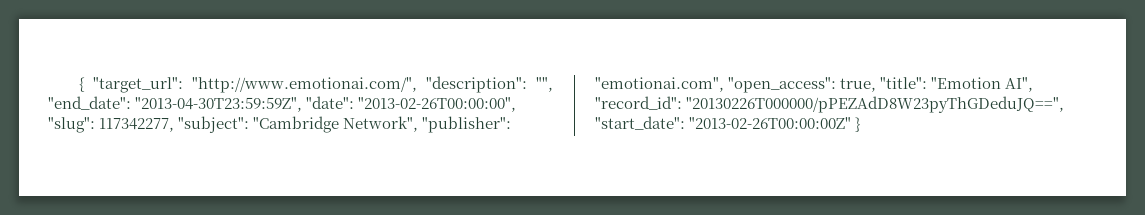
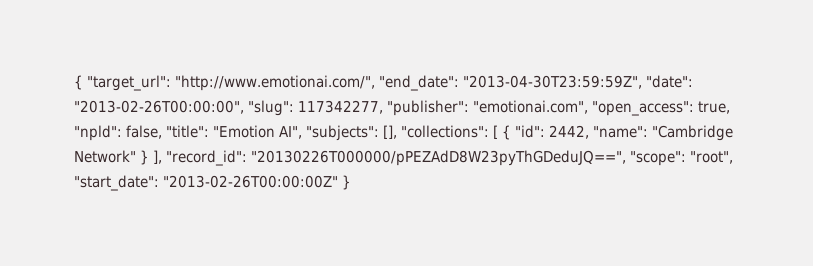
[426,76,553,93] "description": "", -> (375, 83) none
[178,116,419,133] "subject": "Cambridge Network", -> (383, 107) none
(877, 85) none -> [74,125,162,141] "npld": false,
[595,96,1065,113] "record_id": "20130226T000000/pPEZAdD8W23pyThGDeduJQ==", -> [306,125,733,141] [74,150,733,166] "subjects": [], "collections": [ { "id": 2442, "name": "Cambridge Network" } ], "record_id": "20130226T000000/pPEZAdD8W23pyThGDeduJQ==", "scope": "root",

